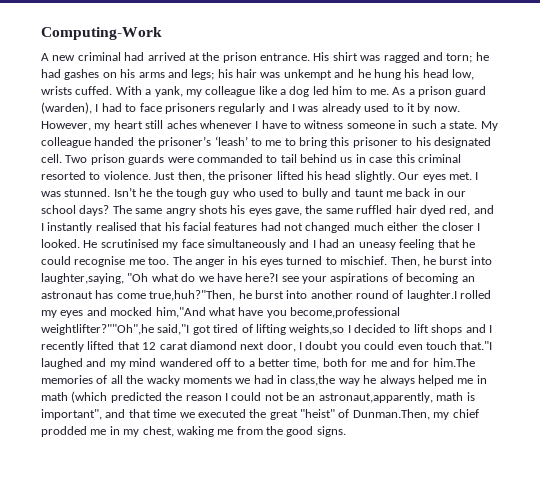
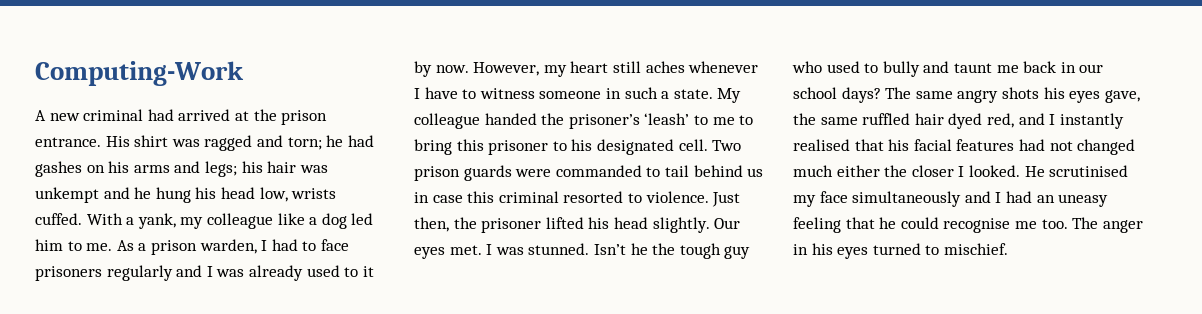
[455,86,487,97] [41,102,92,114] guard (warden), -> [199,239,257,254] warden,
[390,256,492,267] [41,273,475,284] [41,290,492,301] [41,307,400,318] [41,324,492,335] [41,341,493,352] [41,358,475,369] [41,375,487,386] [41,391,475,403] [41,409,479,420] [41,426,346,437] Then, he burst into laughter,saying, "Oh what do we have here?I see your aspirations of becoming an astronaut has come true,huh?"Then, he burst into another round of laughter.I rolled my eyes and mocked him,"And what have you become,professional weightlifter?""Oh",he said,"I got tired of lifting weights,so I decided to lift shops and I recently lifted that 12 carat diamond next door, I doubt you could even touch that."I laughed and my mind wandered off to a better time, both for me and for him.The memories of all the wacky moments we had in class,the way he always helped me in math (which predicted the reason I could not be an astronaut,apparently, math is important", and that time we executed the great "heist" of Dunman.Then, my chief prodded me in my chest, waking me from the good signs. -> (1008, 249) none

